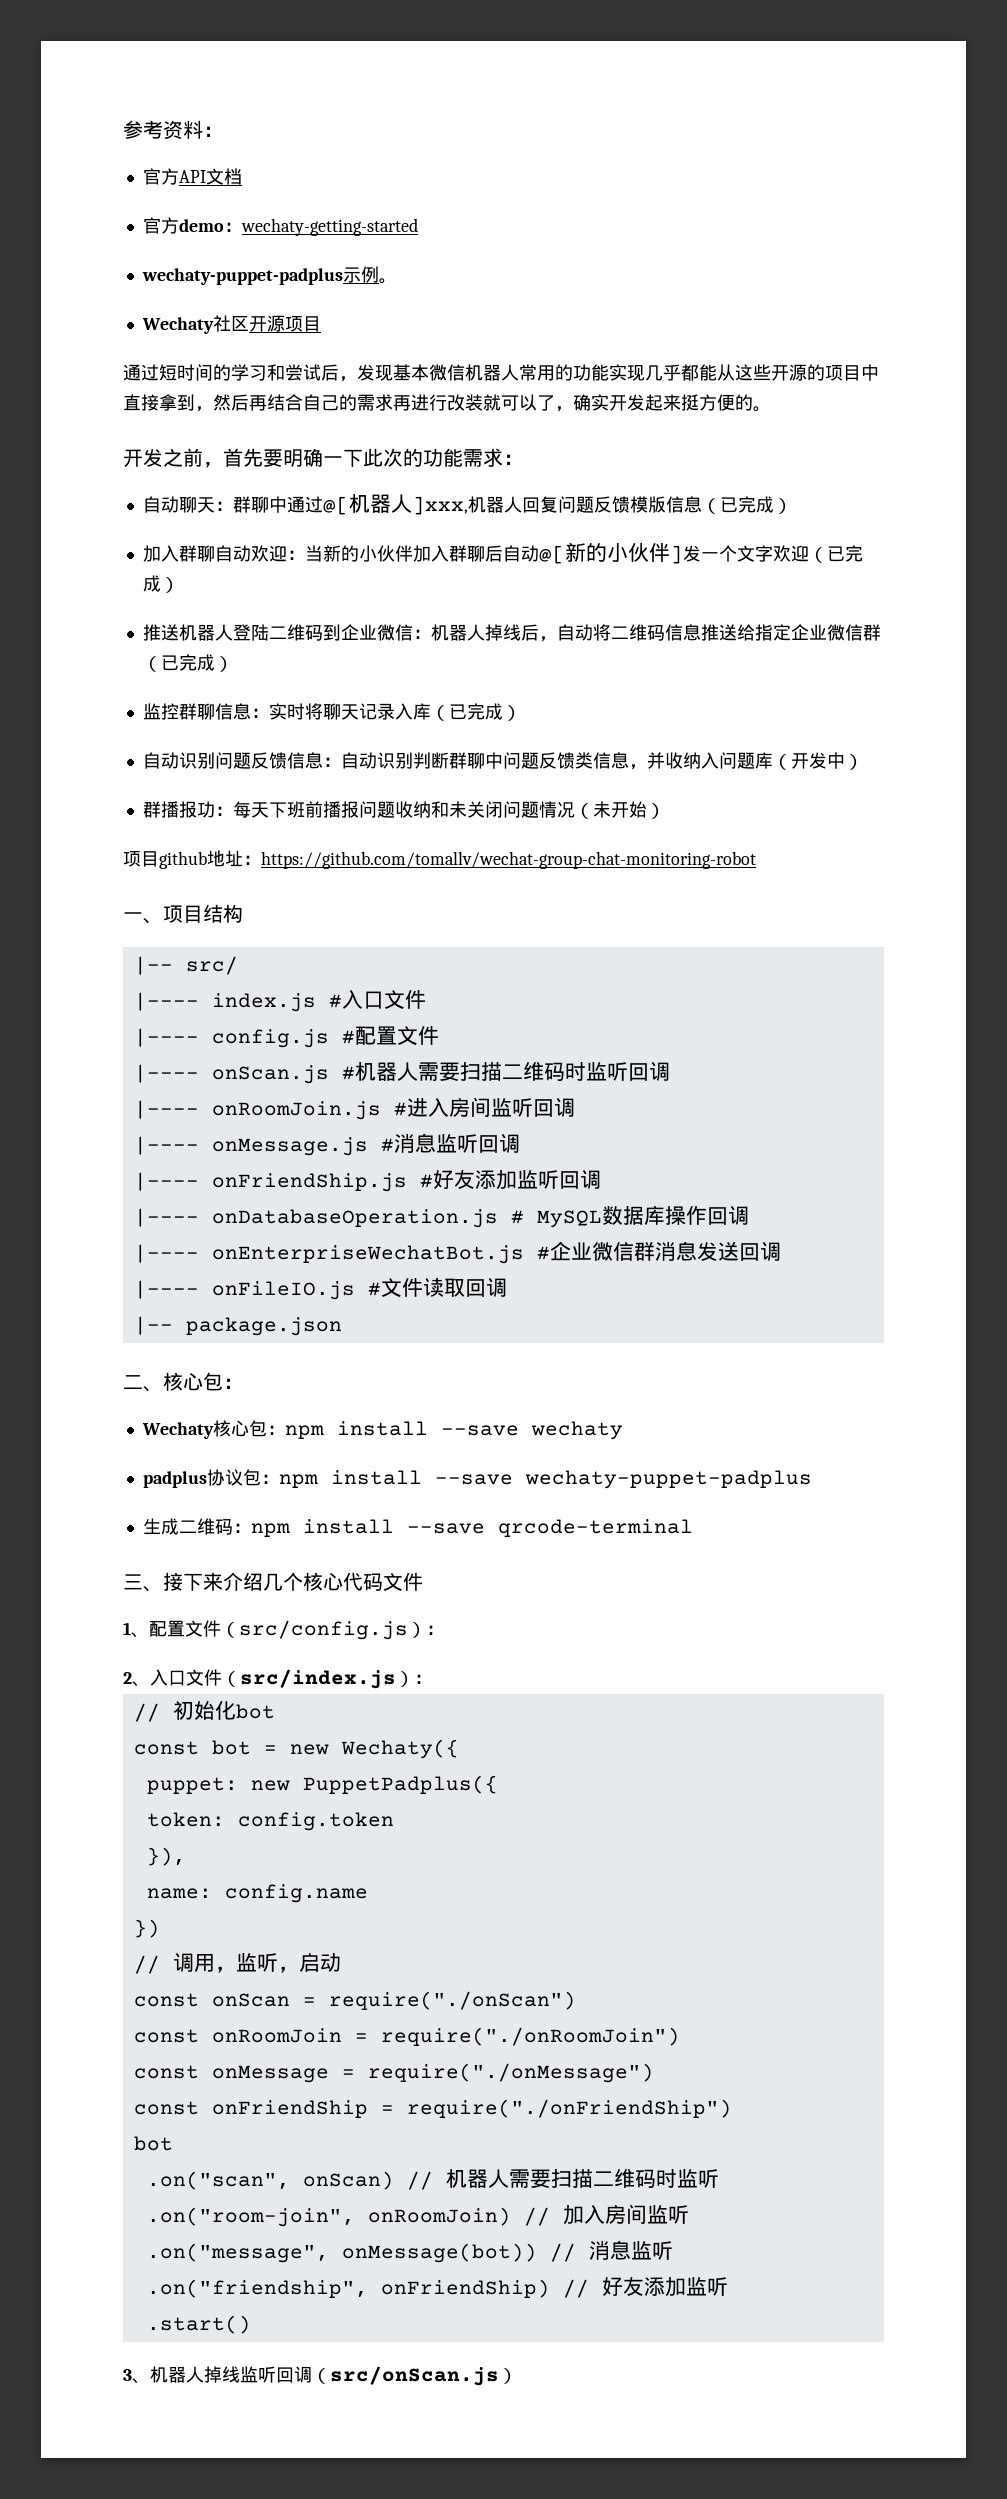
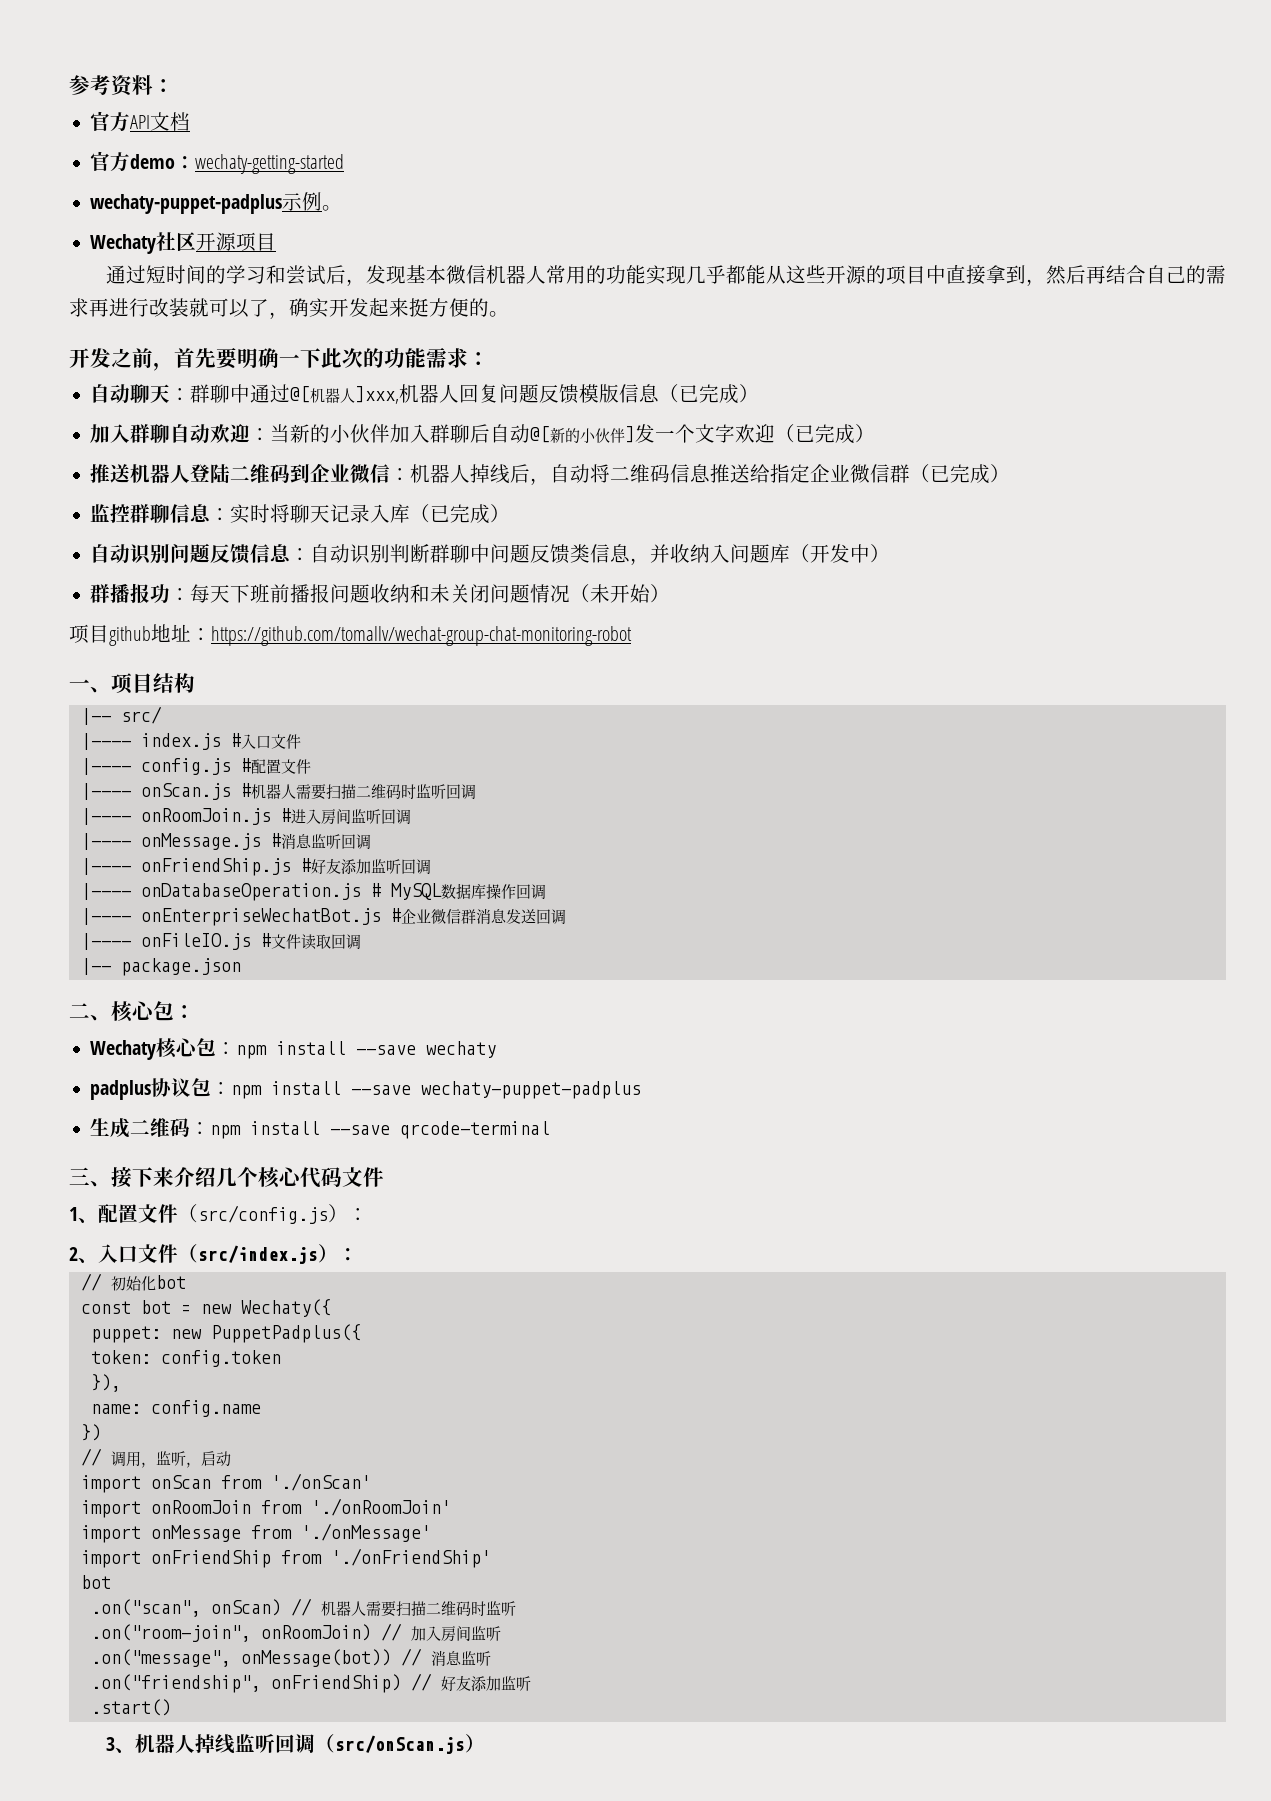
[133,1991,576,2010] [133,2027,680,2046] [133,2063,654,2083] [133,2099,732,2118] const onScan = require("./onScan") // const onRoomJoin = require("./onRoomJoin") // const onMessage = require("./onMessage") // const onFriendShip = require("./onFriendShip") -> [80,1473,371,1493] [80,1498,451,1518] [80,1523,431,1543] [80,1548,491,1568] import onScan from './onScan' // import onRoomJoin from './onRoomJoin' // import onMessage from './onMessage' // import onFriendShip from './onFriendShip'

